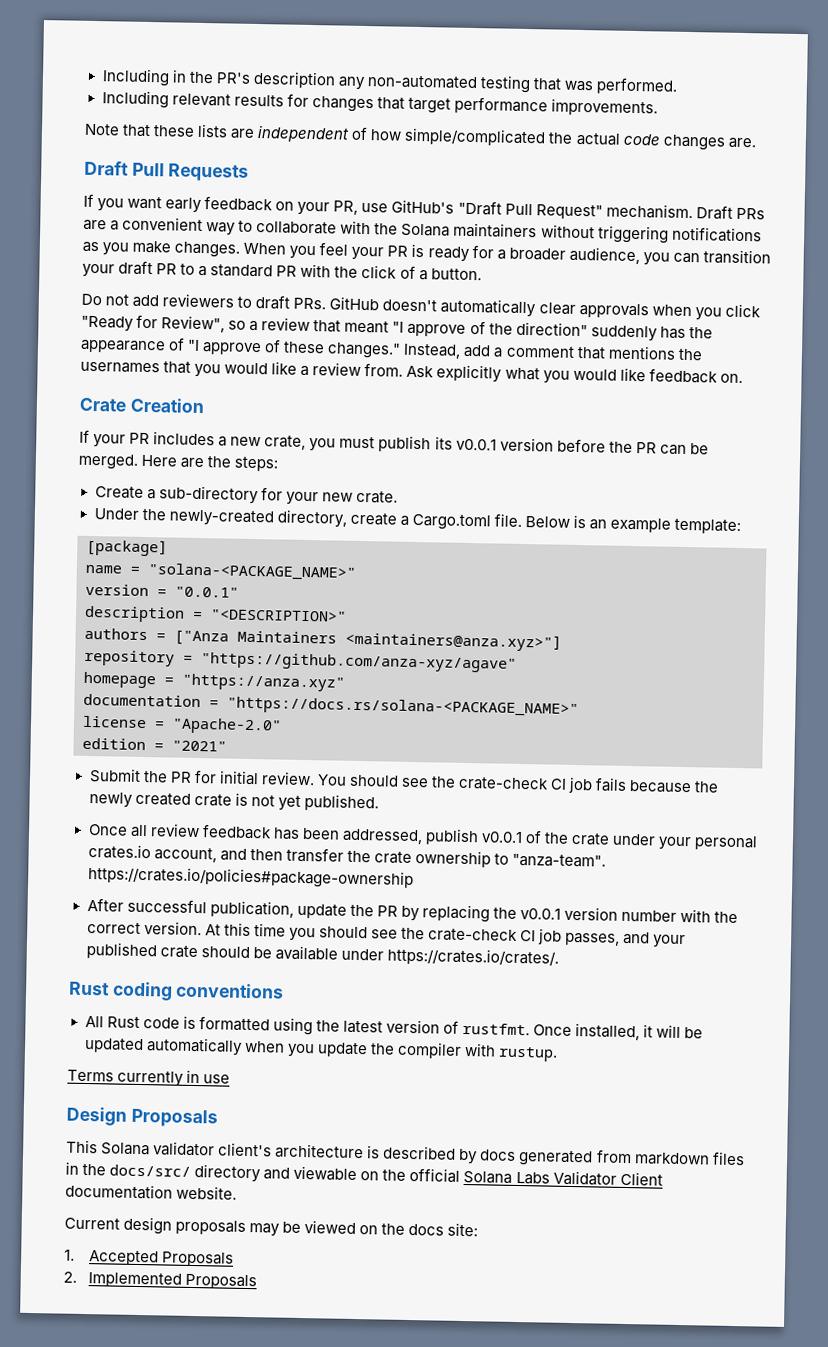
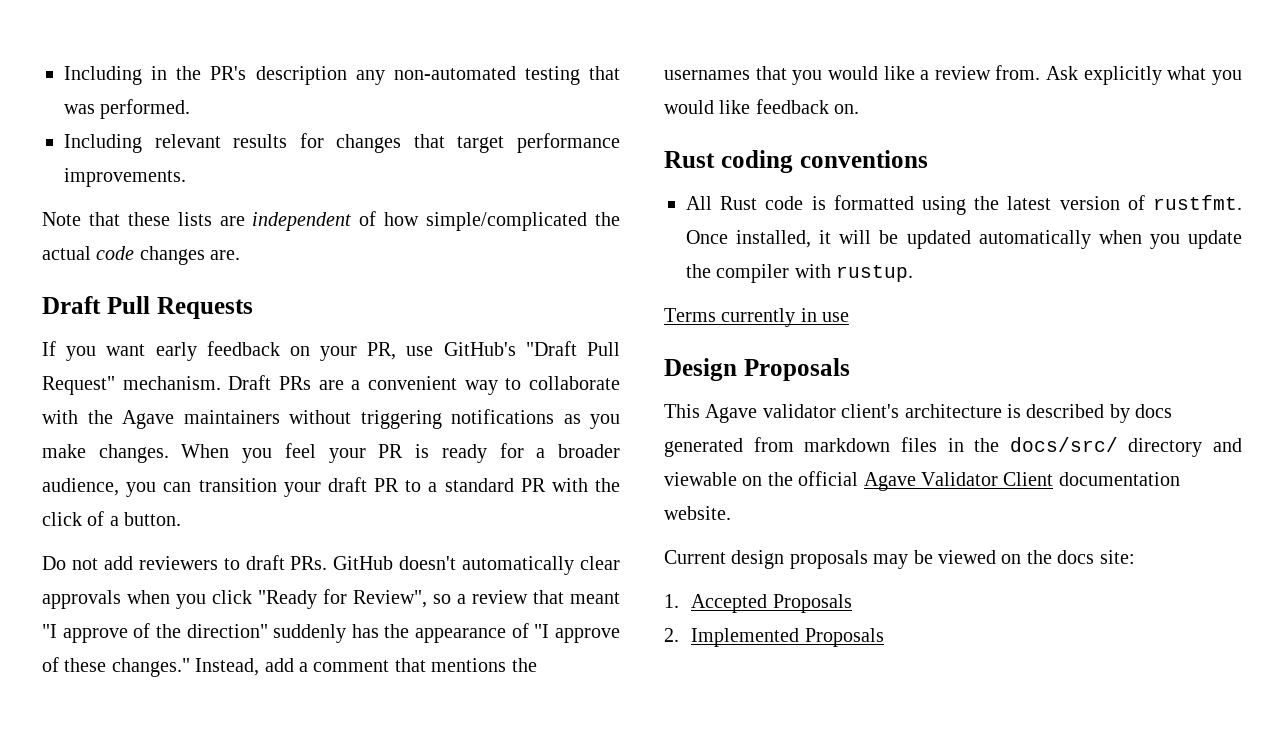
[401,223,451,237] Solana -> [122,410,174,429] Agave
[79,397,205,414] [79,429,709,455] [78,453,279,472] [94,485,398,506] [93,508,742,535] [86,538,168,557] [85,563,356,581] [85,583,239,598] [84,605,347,623] [84,627,562,652] [84,649,517,673] [83,671,345,692] [83,693,579,719] [82,715,282,735] [82,737,227,752] [88,768,720,794] [88,792,379,812] [87,823,759,851] [87,843,606,868] [87,865,414,890] [86,897,739,924] [86,921,687,949] [85,941,559,967] // Crate Creation // If your PR includes a new crate, you must publish its v0.0.1 version before the PR can be merged. Here are the steps: // Create a sub-directory for your new crate. // Under the newly-created directory, create a Cargo.toml file. Below is an example template: // [package] // name = "solana-<PACKAGE_NAME>" // version = "0.0.1" // description = "<DESCRIPTION>" // authors = ["Anza Maintainers <maintainers@anza.xyz>"] // repository = "https://github.com/anza-xyz/agave" // homepage = "https://anza.xyz" // documentation = "https://docs.rs/solana-<PACKAGE_NAME>" // license = "Apache-2.0" // edition = "2021" // Submit the PR for initial review. You should see the crate-check CI job fails because the newly created crate is not yet published. // Once all review feedback has been addressed, publish v0.0.1 of the crate under your personal crates.io account, and then transfer the crate ownership to "anza-team". https://crates.io/policies#package-ownership // After successful publication, update the PR by replacing the v0.0.1 version number with the correct version. At this time you should see the crate-check CI job passes, and your published crate should be available under https://crates.io/crates/. -> (860, 109) none
[101,1142,151,1156] Solana -> [705,404,758,423] Agave
[463,1171,550,1185] Solana Labs -> [863,472,916,491] Agave

